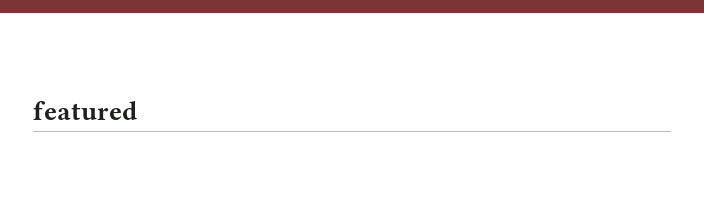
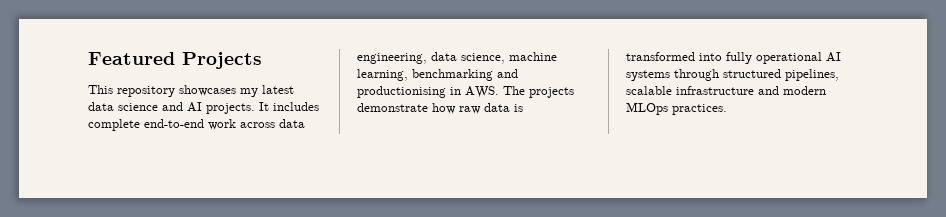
[33,101,137,120] featured -> [88,52,262,69] [88,85,294,97] [88,102,319,114] [88,119,305,131] [357,52,557,64] [357,69,518,81] [357,86,574,98] [357,103,523,114] [626,52,841,64] [626,69,839,81] [626,86,826,95] [626,102,727,115] Featured Projects // This repository showcases my latest data science and AI projects. It includes complete end-to-end work across data engineering, data science, machine learning, benchmarking and productionising in AWS. The projects demonstrate how raw data is transformed into fully operational AI systems through structured pipelines, scalable infrastructure and modern MLOps practices.

